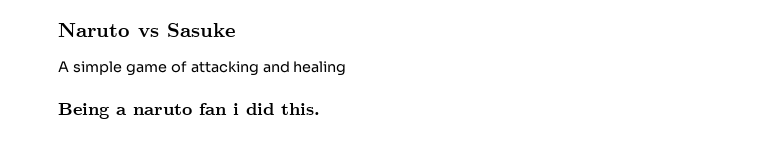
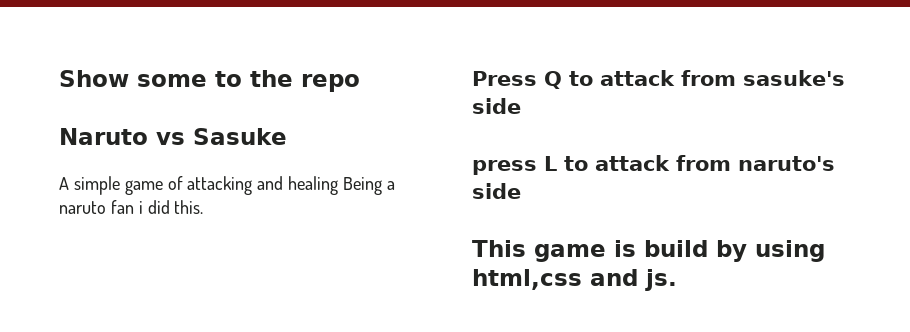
(58, 30) none -> [59,70,360,92] Show some to the repo //
(347, 68) // -> (339, 185) none
(320, 109) none -> [472,70,845,89] [472,98,521,114] [472,155,835,175] [472,183,521,199] [472,240,825,262] [472,269,677,291] // Press Q to attack from sasuke's side // press L to attack from naruto's side // This game is build by using html,css and js.

